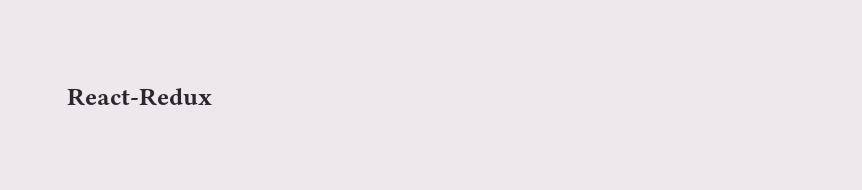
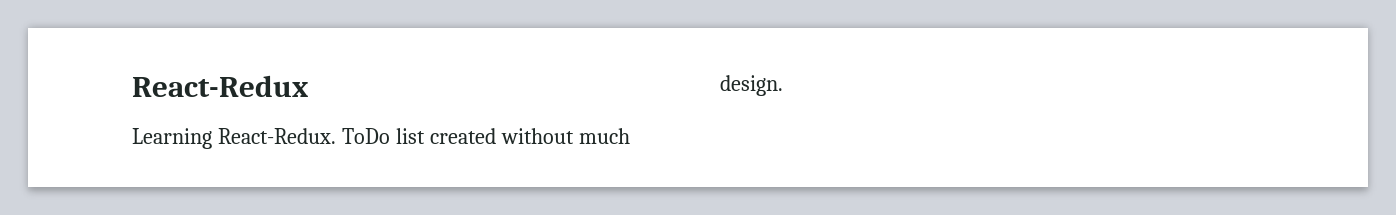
(212, 97) none -> [132,128,630,149] [720,75,783,96] // Learning React-Redux. ToDo list created without much design.

